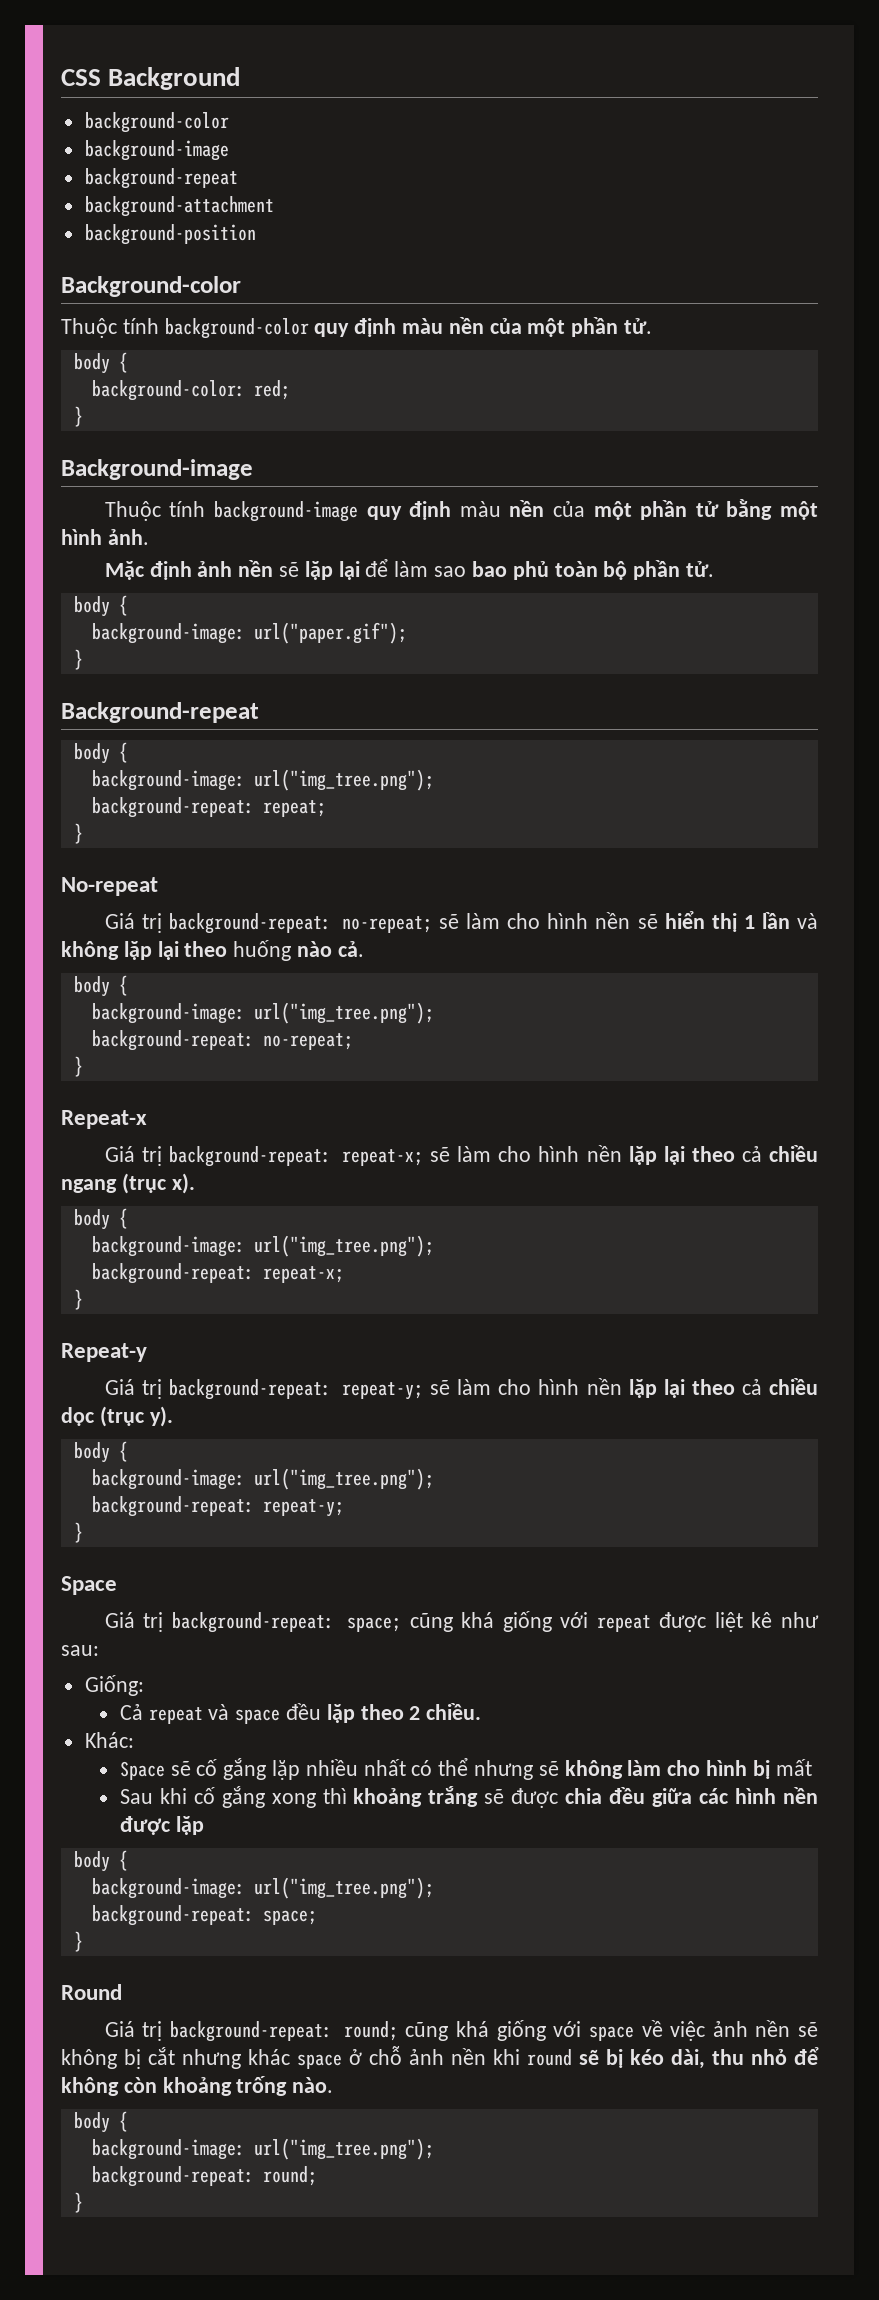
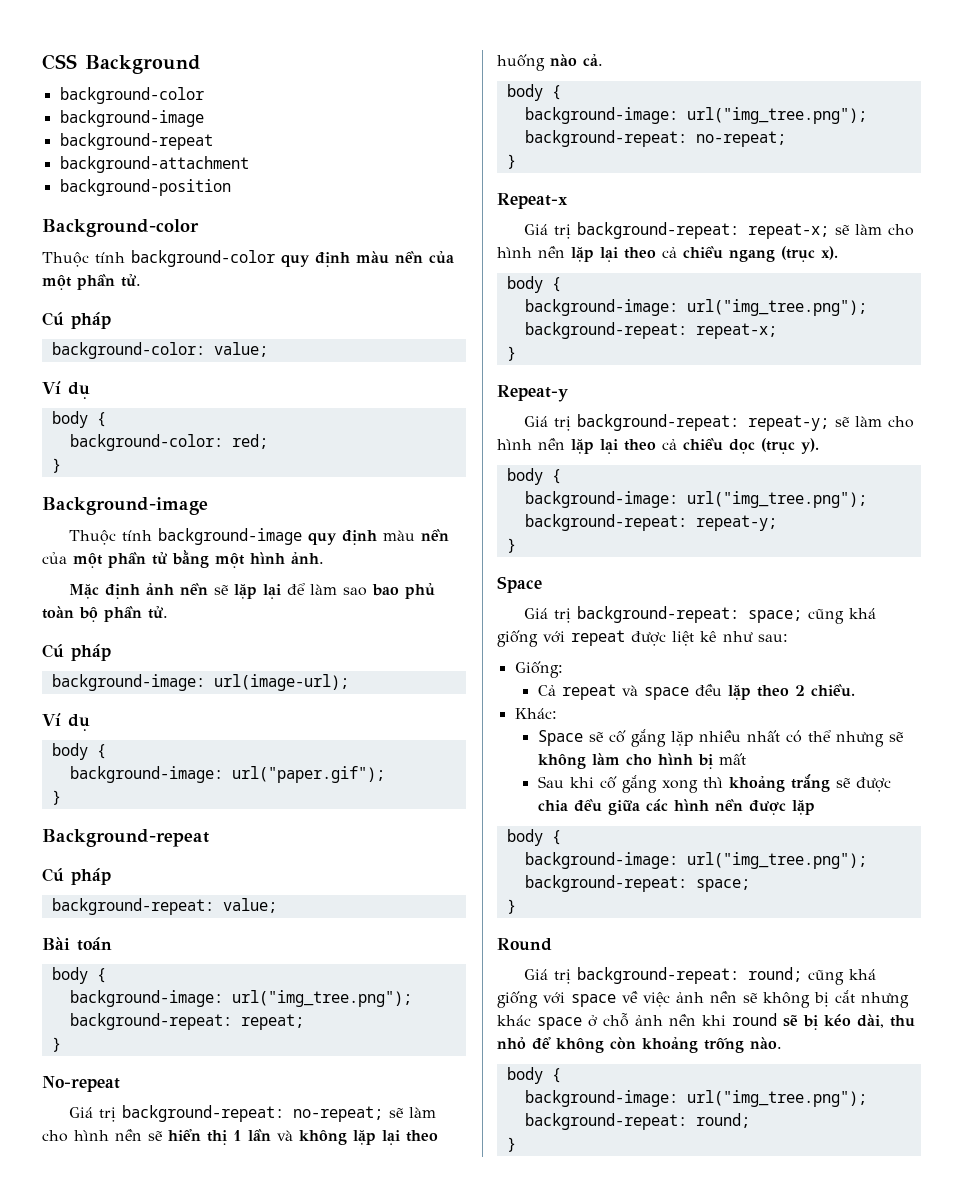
(653, 326) none -> [42,312,111,329] [51,342,268,359] [42,381,90,399] // Cú pháp // background-color: value; // Ví dụ
(714, 569) none -> [42,644,111,661] [51,674,349,691] [42,713,90,731] // Cú pháp // background-image: url(image-url); // Ví dụ
(259, 712) none -> [42,868,111,885] [51,898,277,915] [42,937,112,951] // Cú pháp // background-repeat: value; // Bài toán

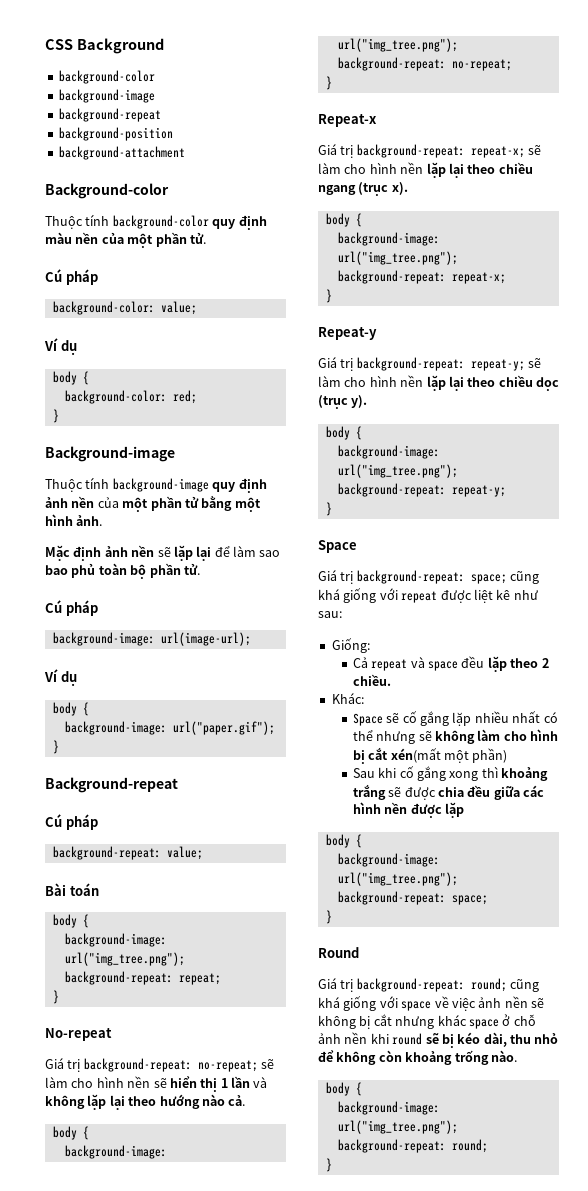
(213, 141) none -> [58,127,173,141] // background-position
[59,179,231,196] // background-position -> (185, 153) none
[382,530,415,541] màu -> [45,497,68,508] ảnh
[497,54,545,71] huống -> [159,1094,200,1109] hướng
[662,247,677,258] cả -> (496, 169) none
[662,439,677,450] cả -> (496, 382) none
[718,753,746,765] mất -> [368,747,508,763] cắt xén(mất một phần)

